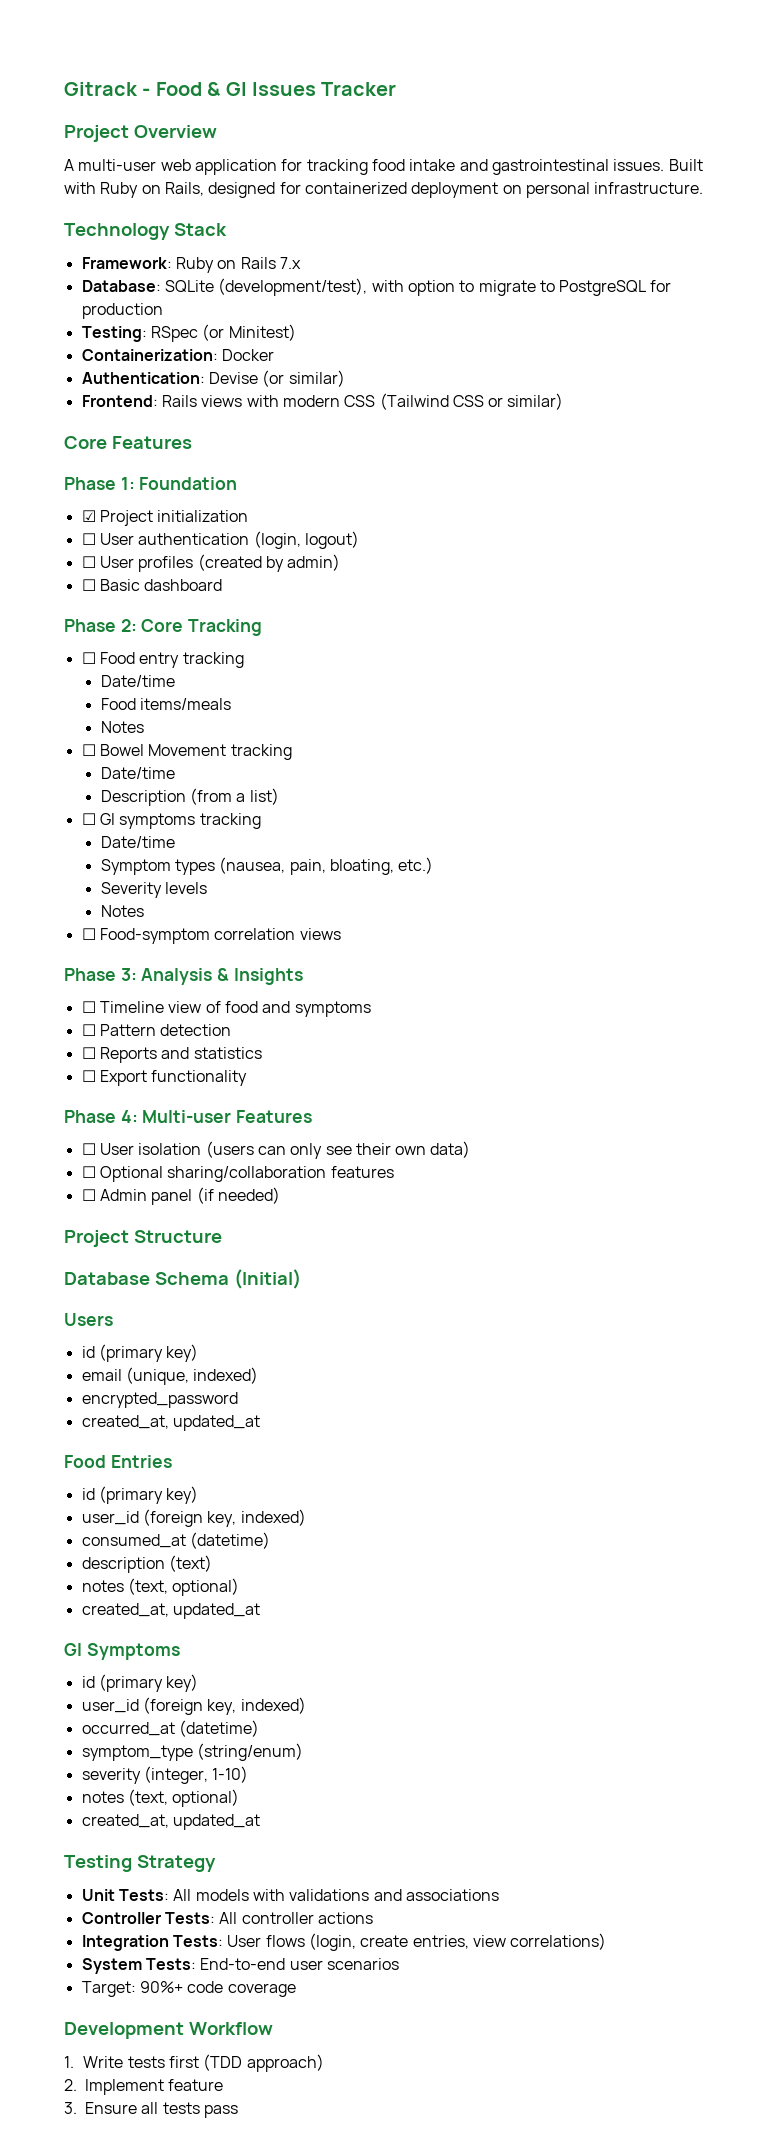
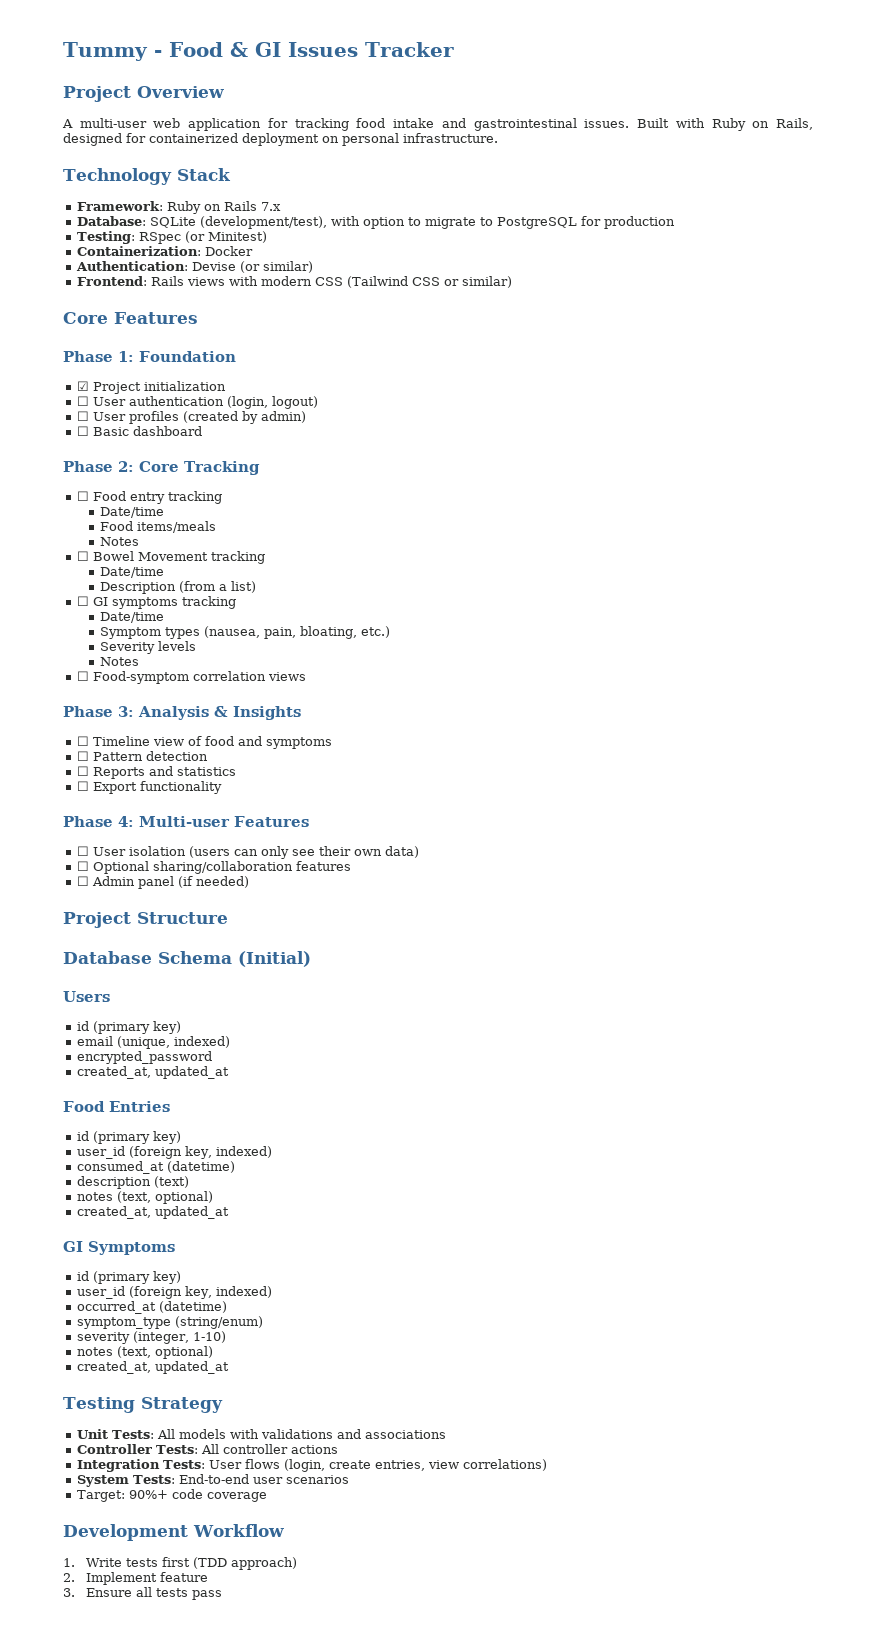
[64,82,138,96] Gitrack -> [63,42,148,61] Tummy

